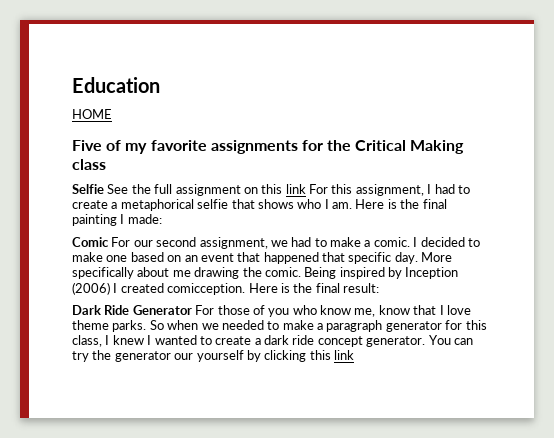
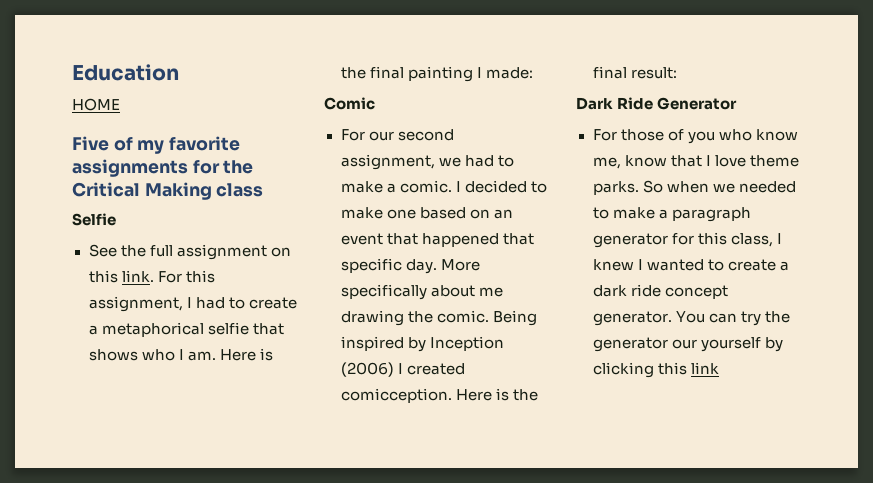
(104, 189) none -> (116, 219) //
[285,184,306,194] link -> [121,270,154,282] link.
(109, 242) none -> (375, 103) //
(192, 310) none -> (738, 103) //

